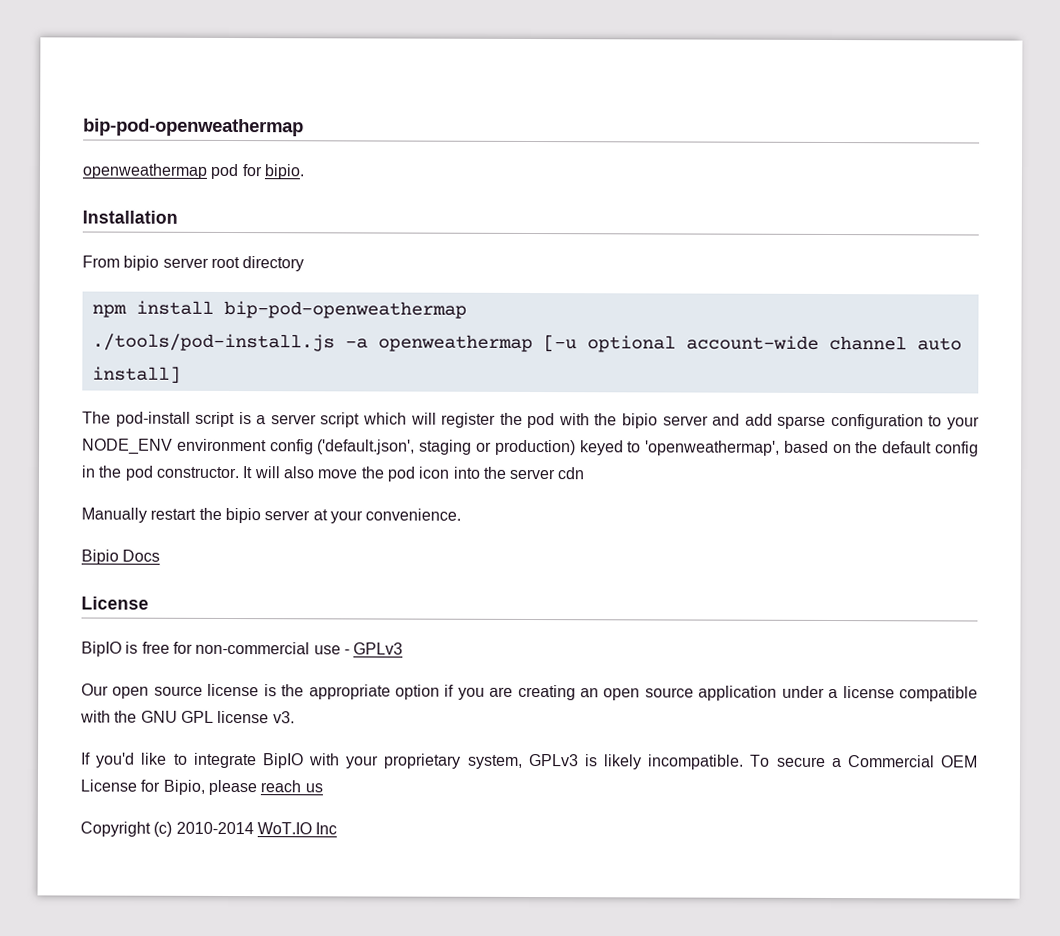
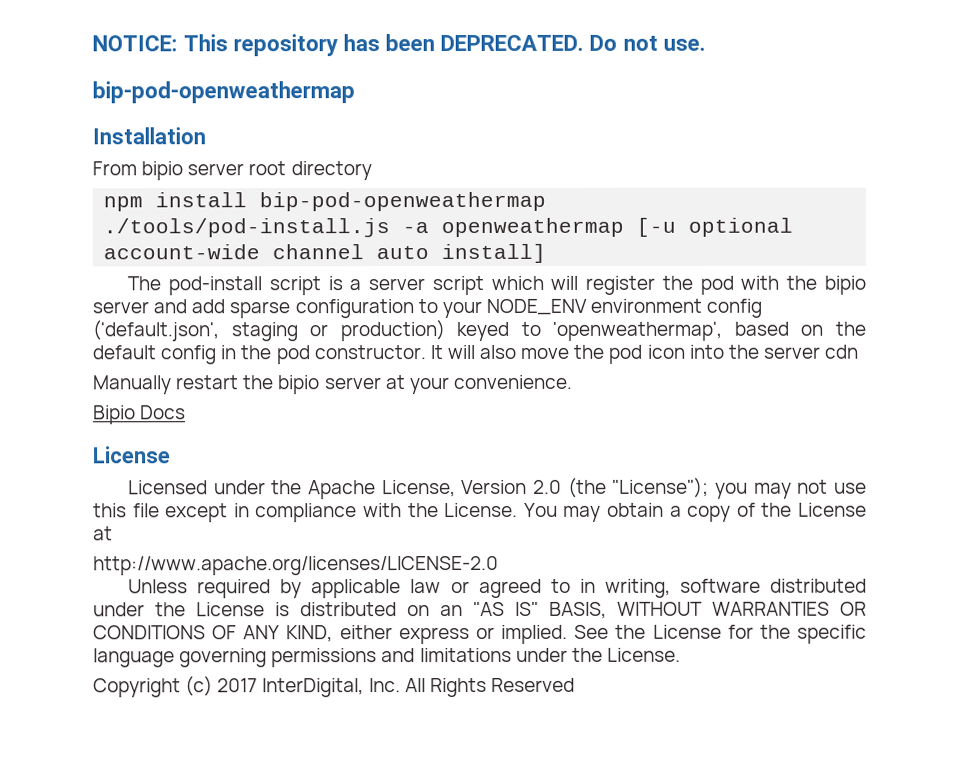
[83,118,304,137] [82,163,305,180] bip-pod-openweathermap // openweathermap pod for bipio. -> [92,34,706,57] [92,81,355,104] NOTICE: This repository has been DEPRECATED. Do not use. // bip-pod-openweathermap
[81,641,404,657] [81,683,979,702] [80,710,295,724] [81,752,978,770] [80,779,323,796] [80,821,338,837] BipIO is free for non-commercial use - GPLv3 // Our open source license is the appropriate option if you are creating an open source application under a license compatible with the GNU GPL license v3. // If you'd like to integrate BipIO with your proprietary system, GPLv3 is likely incompatible. To secure a Commercial OEM License for Bipio, please reach us // Copyright (c) 2010-2014 WoT.IO Inc -> [128,477,868,500] [93,502,868,523] [93,526,113,541] [93,555,499,576] [128,578,867,599] [93,601,867,619] [93,624,868,645] [93,647,681,668] [93,676,575,698] Licensed under the Apache License, Version 2.0 (the "License"); you may not use this file except in compliance with the License. You may obtain a copy of the License at // http://www.apache.org/licenses/LICENSE-2.0 // Unless required by applicable law or agreed to in writing, software distributed under the License is distributed on an "AS IS" BASIS, WITHOUT WARRANTIES OR CONDITIONS OF ANY KIND, either express or implied. See the License for the specific language governing permissions and limitations under the License. // Copyright (c) 2017 InterDigital, Inc. All Rights Reserved

